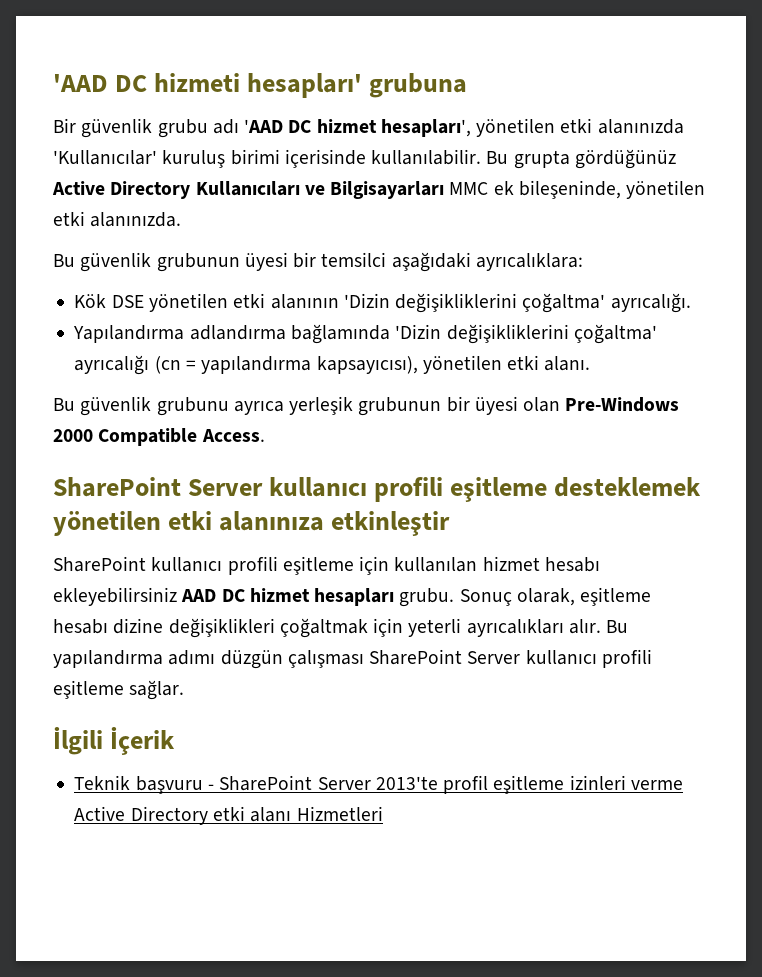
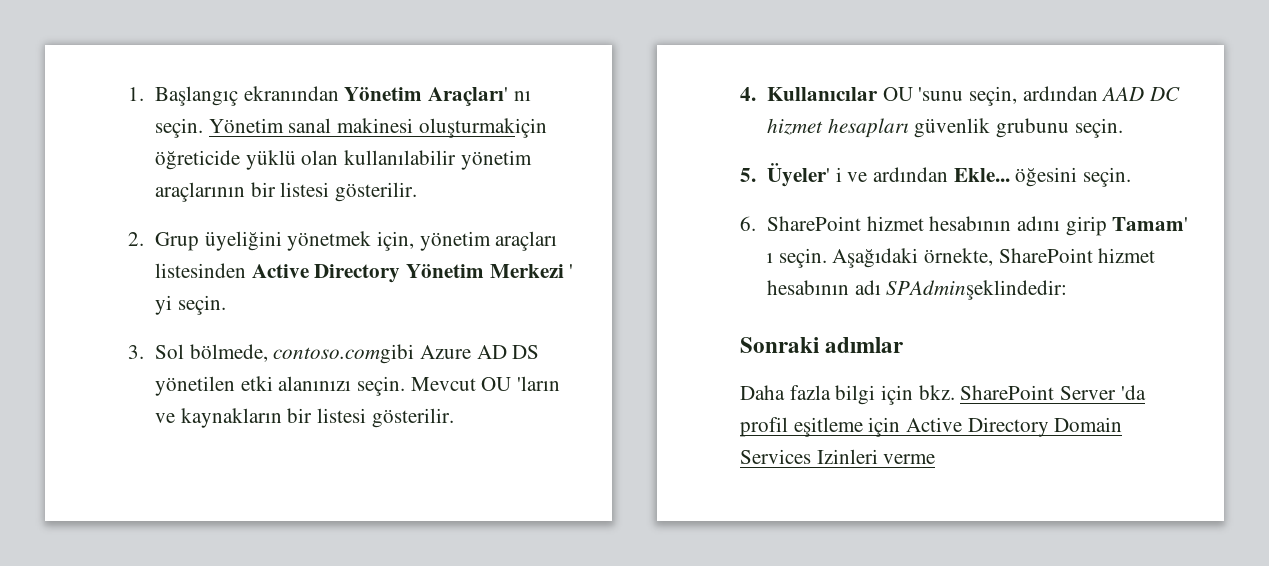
[53,73,468,98] [53,118,684,138] [53,149,676,169] [52,180,706,199] [53,211,182,227] [53,252,583,272] [74,293,691,313] [73,324,657,344] [74,355,591,375] [53,396,680,416] [53,428,265,446] [53,477,702,502] [53,511,451,536] [53,556,600,575] [53,587,652,607] [53,618,629,638] [53,649,652,669] [53,680,185,700] [53,727,176,755] [74,775,683,794] [74,806,383,825] 'AAD DC hizmeti hesapları' grubuna // Bir güvenlik grubu adı 'AAD DC hizmet hesapları', yönetilen etki alanınızda 'Kullanıcılar' kuruluş birimi içerisinde kullanılabilir. Bu grupta gördüğünüz Active Directory Kullanıcıları ve Bilgisayarları MMC ek bileşeninde, yönetilen etki alanınızda. // Bu güvenlik grubunun üyesi bir temsilci aşağıdaki ayrıcalıklara: // Kök DSE yönetilen etki alanının 'Dizin değişikliklerini çoğaltma' ayrıcalığı. // Yapılandırma adlandırma bağlamında 'Dizin değişikliklerini çoğaltma' ayrıcalığı (cn = yapılandırma kapsayıcısı), yönetilen etki alanı. // Bu güvenlik grubunu ayrıca yerleşik grubunun bir üyesi olan Pre-Windows 2000 Compatible Access. // SharePoint Server kullanıcı profili eşitleme desteklemek yönetilen etki alanınıza etkinleştir // SharePoint kullanıcı profili eşitleme için kullanılan hizmet hesabı ekleyebilirsiniz AAD DC hizmet hesapları grubu. Sonuç olarak, eşitleme hesabı dizine değişiklikleri çoğaltmak için yeterli ayrıcalıkları alır. Bu yapılandırma adımı düzgün çalışması SharePoint Server kullanıcı profili eşitleme sağlar. // İlgili İçerik // Teknik başvuru - SharePoint Server 2013'te profil eşitleme izinleri verme Active Directory etki alanı Hizmetleri -> [128,86,531,106] [154,118,547,138] [154,150,532,170] [154,182,417,202] [128,231,558,251] [154,263,574,283] [154,295,226,315] [128,344,540,364] [154,376,560,396] [154,408,454,428] [740,86,1180,106] [766,118,1123,138] [740,163,1131,187] [740,216,1189,236] [766,248,1156,268] [766,280,1068,300] [740,337,904,353] [740,385,1146,405] [740,417,1123,437] [740,449,936,464] 1. Başlangıç ekranından Yönetim Araçları' nı seçin. Yönetim sanal makinesi oluşturmakiçin öğreticide yüklü olan kullanılabilir yönetim araçlarının bir listesi gösterilir. // 2. Grup üyeliğini yönetmek için, yönetim araçları listesinden Active Directory Yönetim Merkezi ' yi seçin. // 3. Sol bölmede, contoso.comgibi Azure AD DS yönetilen etki alanınızı seçin. Mevcut OU 'ların ve kaynakların bir listesi gösterilir. // 4. Kullanıcılar OU 'sunu seçin, ardından AAD DC hizmet hesapları güvenlik grubunu seçin. // 5. Üyeler' i ve ardından Ekle... öğesini seçin. // 6. SharePoint hizmet hesabının adını girip Tamam' ı seçin. Aşağıdaki örnekte, SharePoint hizmet hesabının adı SPAdminşeklindedir: // Sonraki adımlar // Daha fazla bilgi için bkz. SharePoint Server 'da profil eşitleme için Active Directory Domain Services Izinleri verme

